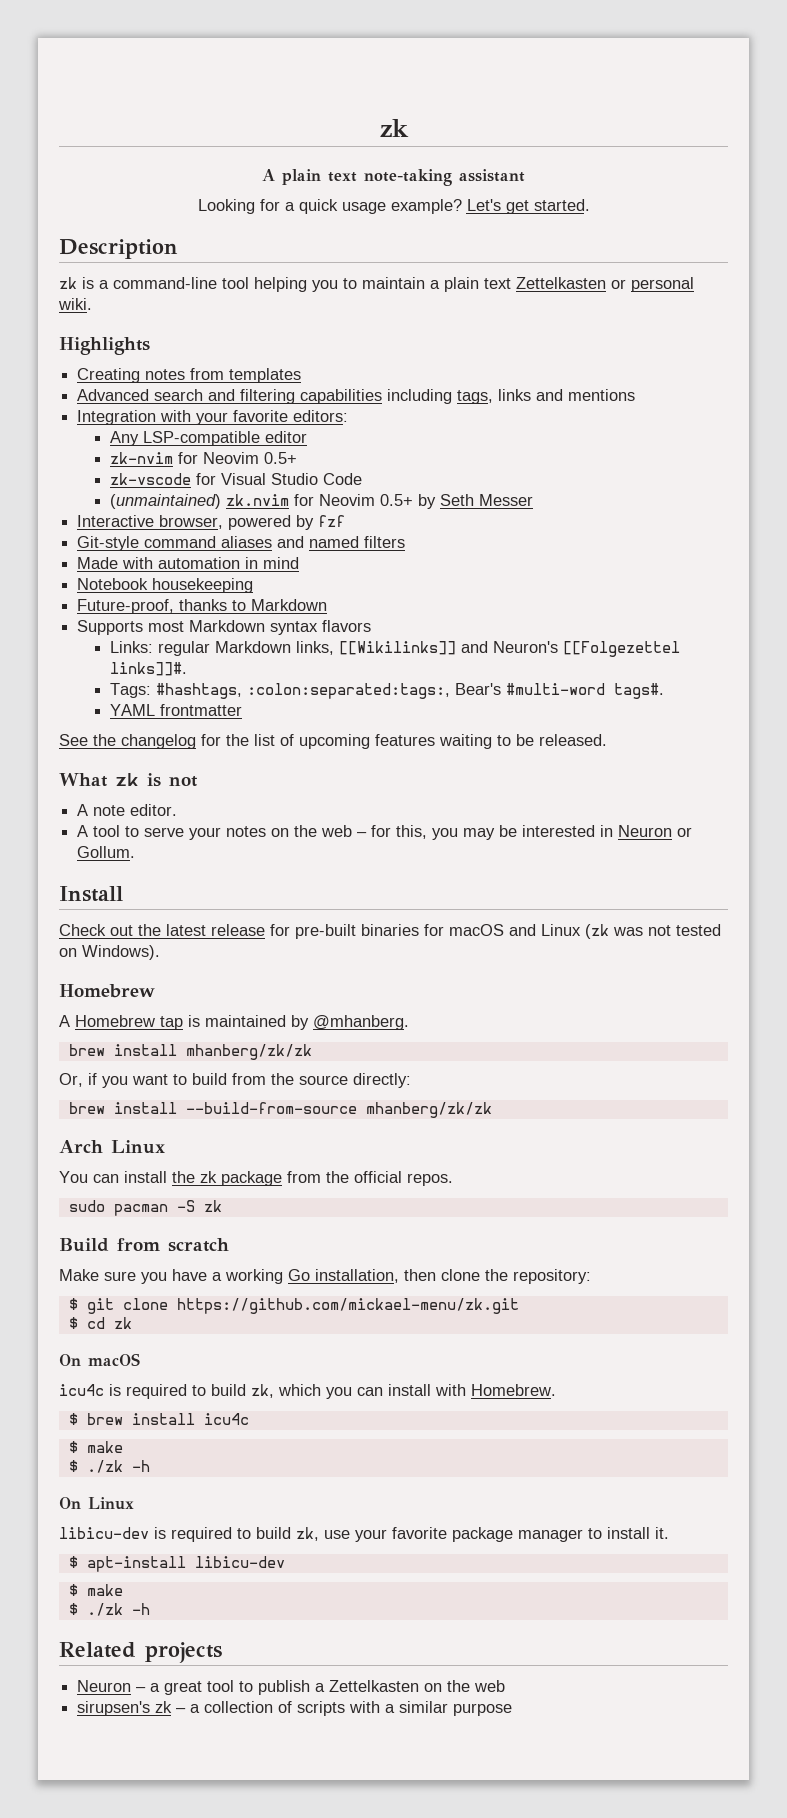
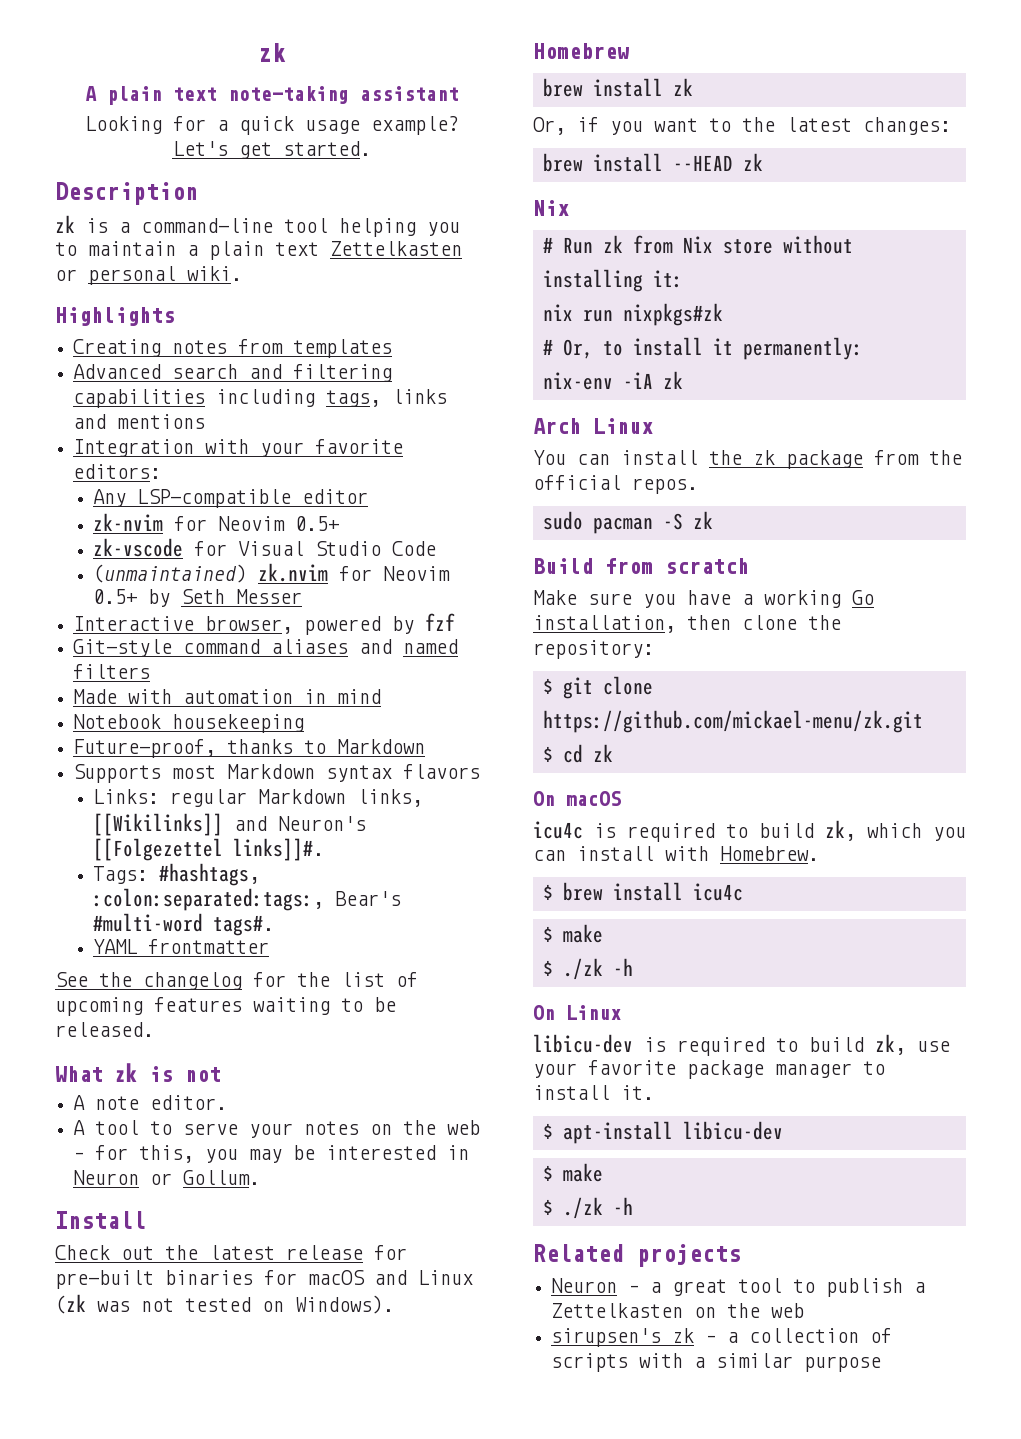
[59,1015,409,1030] [68,1044,312,1060] // A Homebrew tap is maintained by @mhanberg. // brew install mhanberg/zk/zk -> [542,78,693,97] // brew install zk
[192,1073,411,1088] [68,1102,492,1118] build from the source directly: // brew install --build-from-source mhanberg/zk/zk -> [742,117,951,135] [542,153,763,172] [533,200,569,216] [542,235,853,254] [542,269,683,292] [542,303,723,326] [542,337,863,360] [542,371,683,390] the latest changes: // brew install --HEAD zk // Nix // # Run zk from Nix store without installing it: // nix run nixpkgs#zk // # Or, to install it permanently: // nix-env -iA zk

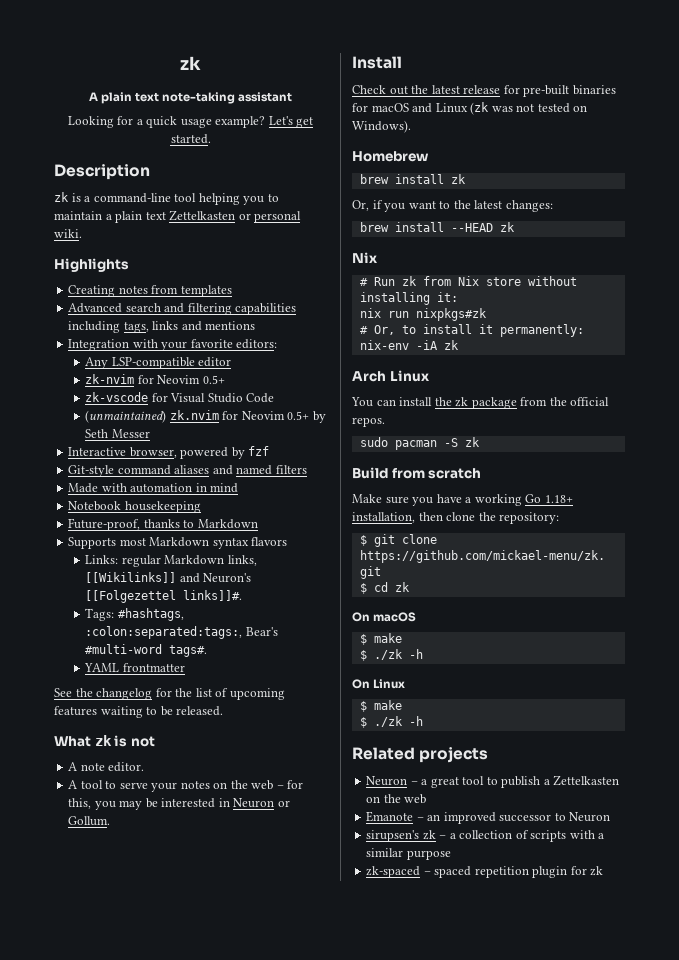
(874, 597) none -> [544,495,573,503] 1.18+
[533,820,966,842] [533,846,819,861] [542,882,743,901] // icu4c is required to build zk, which you can install with Homebrew. // $ brew install icu4c -> (417, 617) none
[533,1034,950,1056] [533,1060,885,1079] [533,1085,654,1100] [542,1121,783,1144] // libicu-dev is required to build zk, use your favorite package manager to install it. // $ apt-install libicu-dev -> (406, 684) none
(805, 1310) none -> [366,811,611,824] // Emanote – an improved successor to Neuron
(882, 1364) none -> [366,866,604,878] // zk-spaced – spaced repetition plugin for zk

